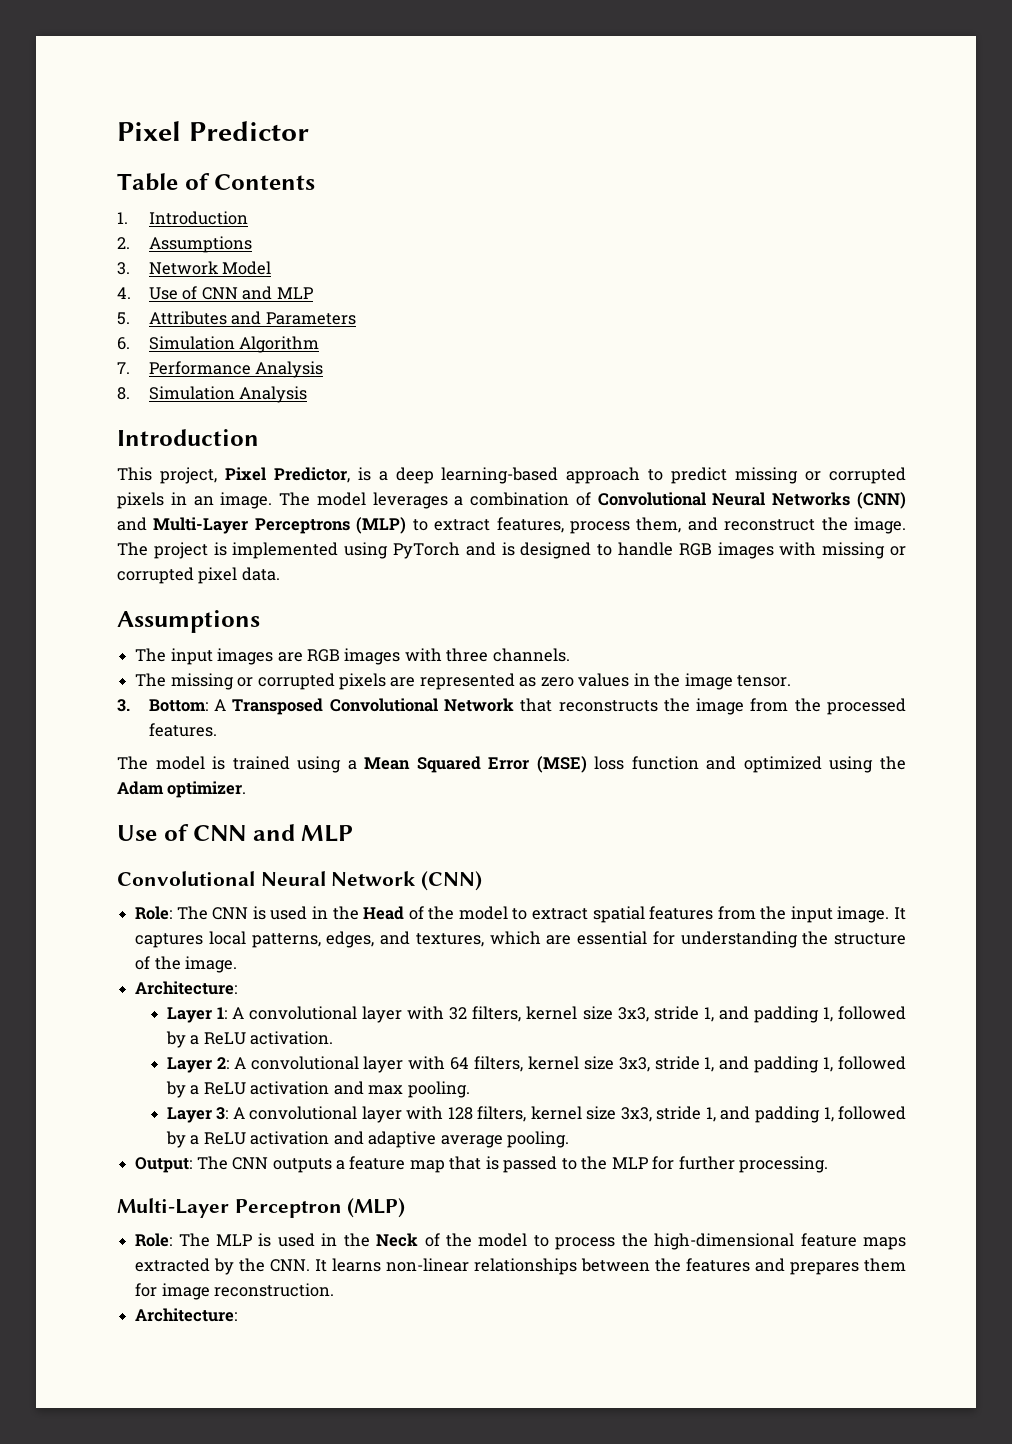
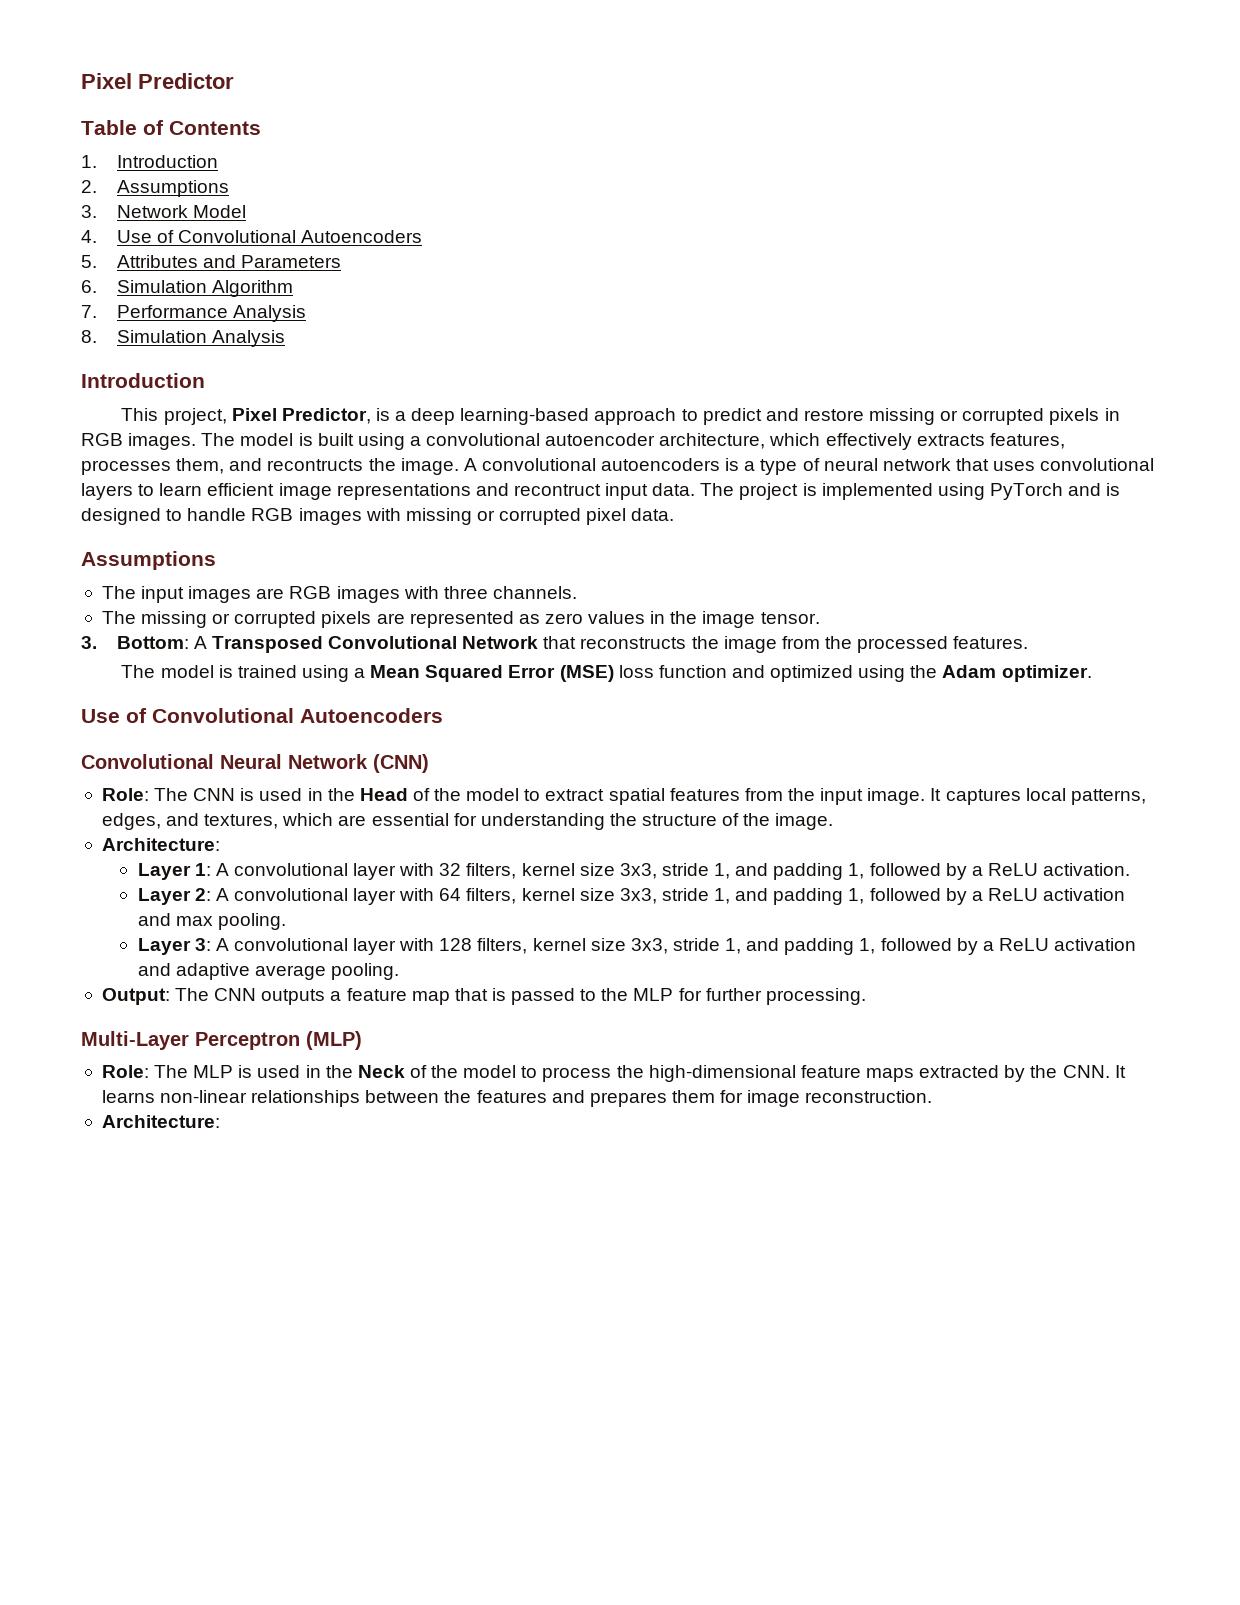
[201,286,313,300] CNN and MLP -> [177,230,422,243] Convolutional Autoencoders
(728, 475) none -> [765,408,864,421] and restore
[193,492,906,509] [117,517,630,534] an image. The model leverages a combination of Convolutional Neural Networks (CNN) and Multi-Layer Perceptrons (MLP) to extract features, process -> [81,433,1065,450] [81,460,171,475] RGB images. The model is built using a convolutional autoencoder architecture, which effectively extracts features, processes
[724,517,906,534] reconstruct the image. -> [267,458,1155,475] [81,483,696,500] recontructs the image. A convolutional autoencoders is a type of neural network that uses convolutional layers to learn efficient image representations and recontruct input data.
[193,824,354,842] CNN and MLP -> [152,708,443,723] Convolutional Autoencoders

